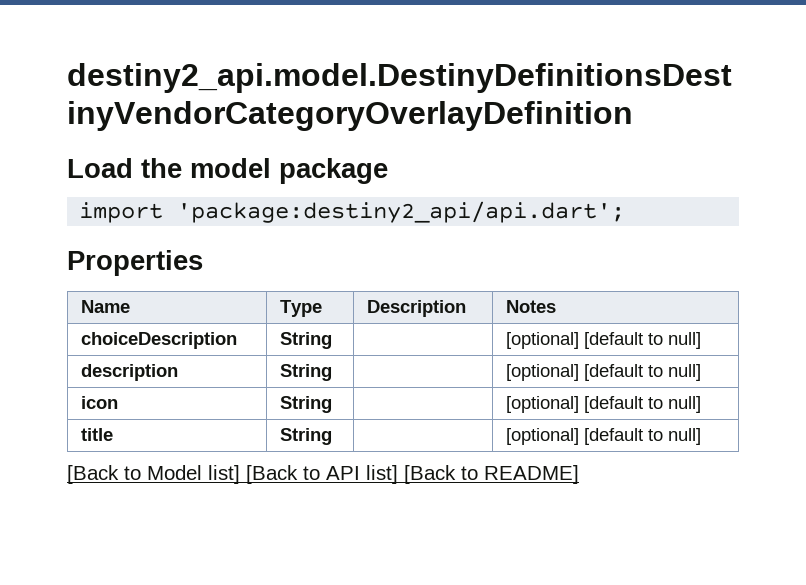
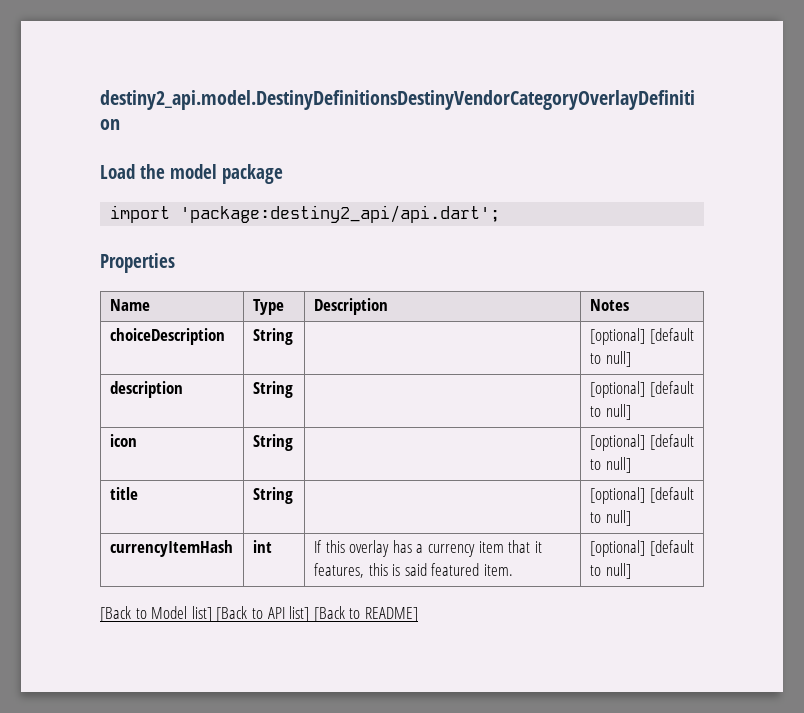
(702, 436) none -> [109,540,233,557] [252,540,272,553] [313,540,542,557] [313,563,513,578] [589,540,694,557] [589,563,631,579] // currencyItemHash | int | If this overlay has a currency item that it features, this is said featured item. | [optional] [default to null]

